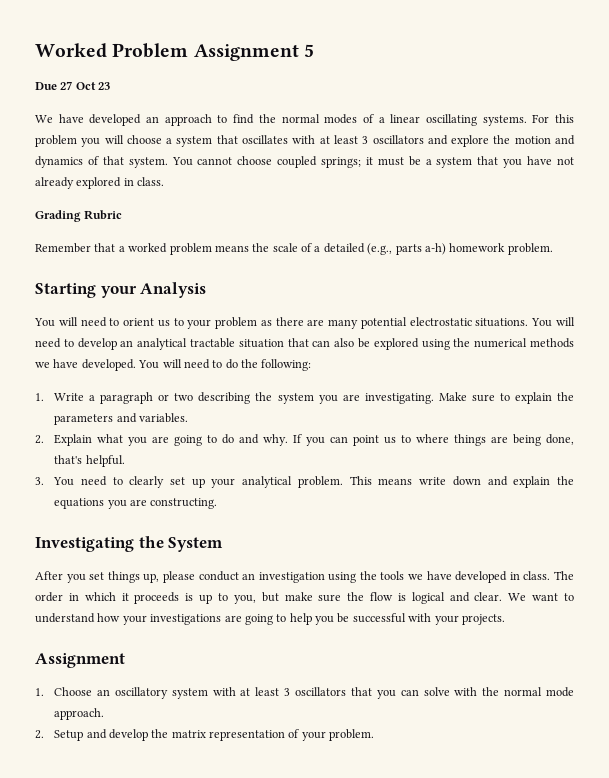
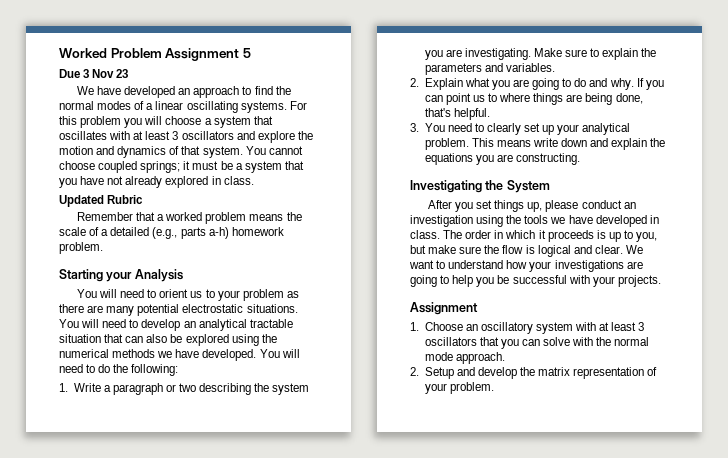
[60,81,96,90] 27 Oct -> [83,69,115,78] 3 Nov
[35,210,81,222] Grading -> [59,195,104,207] Updated

